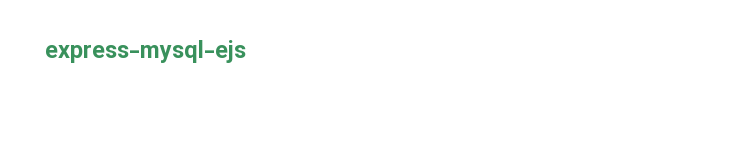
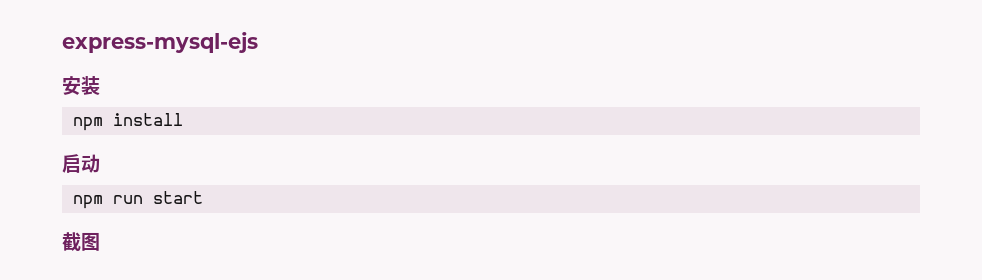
(246, 51) none -> [62,76,100,95] [72,113,183,131] [62,154,100,173] [72,191,203,209] [62,232,100,251] // 安装 // npm install // 启动 // npm run start // 截图

